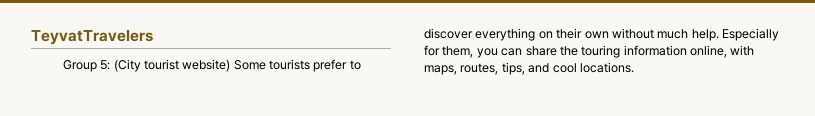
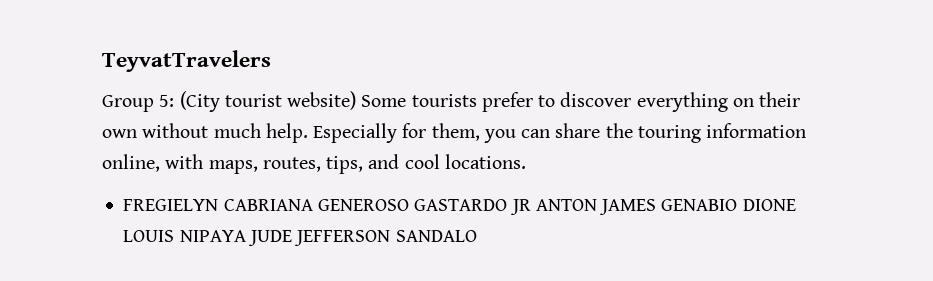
(634, 67) none -> [123,199,796,215] [123,230,477,246] // FREGIELYN CABRIANA GENEROSO GASTARDO JR ANTON JAMES GENABIO DIONE LOUIS NIPAYA JUDE JEFFERSON SANDALO

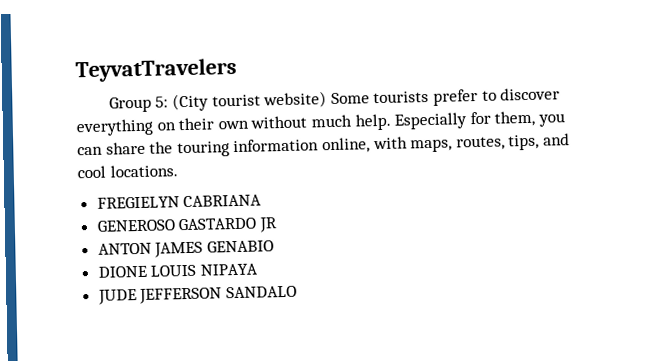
(313, 205) none -> (263, 201) //
(531, 207) none -> (278, 225) //
(738, 205) none -> (274, 246) //
(246, 236) none -> (258, 269) //

